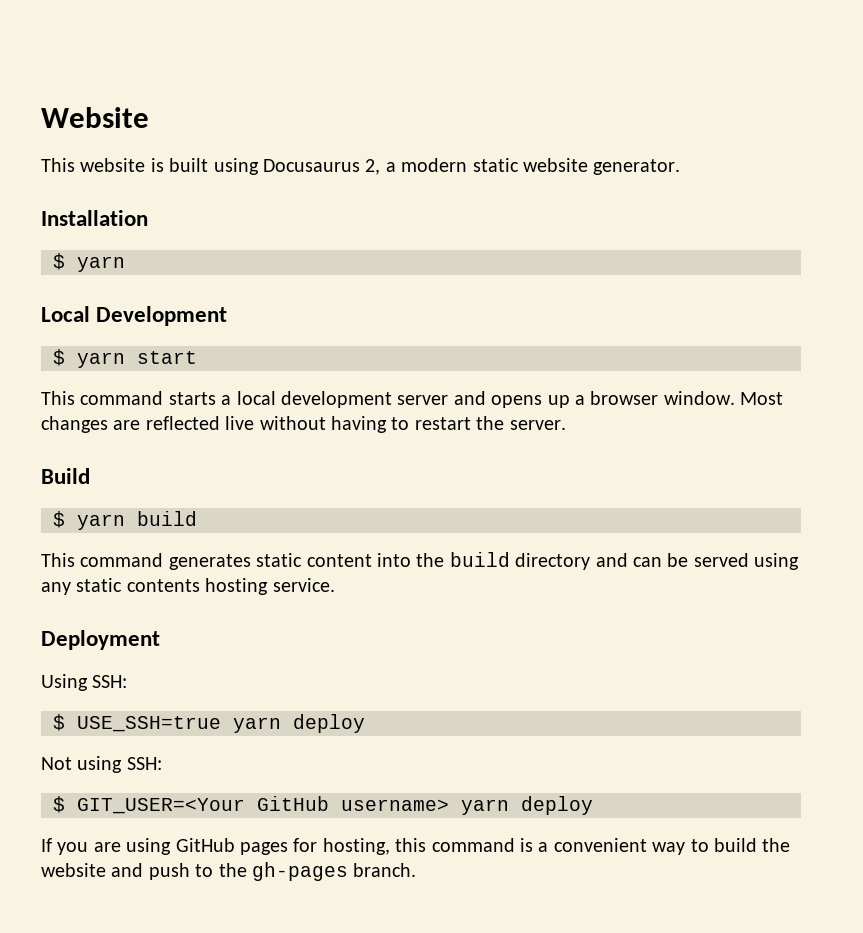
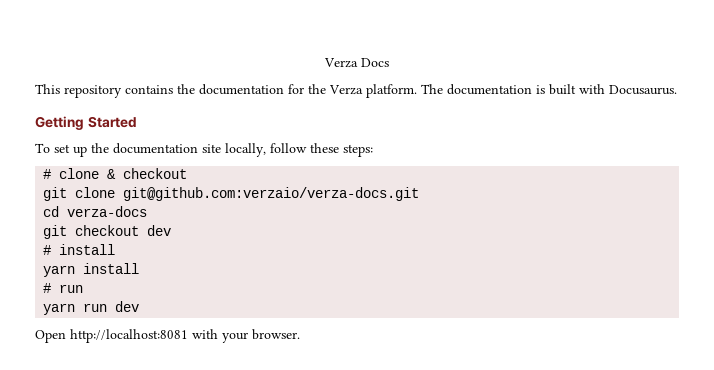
[41,107,149,128] [41,158,681,175] [41,210,148,226] [53,253,125,272] [41,306,228,326] [53,349,197,368] [41,391,784,408] [41,416,566,433] [41,468,90,484] [53,511,197,530] [41,552,800,570] [41,578,335,595] [41,630,160,650] [41,674,128,691] [53,714,365,733] [41,756,162,773] [53,796,593,815] [41,838,791,855] [41,862,417,881] Website // This website is built using Docusaurus 2, a modern static website generator. // Installation // $ yarn // Local Development // $ yarn start // This command starts a local development server and opens up a browser window. Most changes are reflected live without having to restart the server. // Build // $ yarn build // This command generates static content into the build directory and can be served using any static contents hosting service. // Deployment // Using SSH: // $ USE_SSH=true yarn deploy // Not using SSH: // $ GIT_USER=<Your GitHub username> yarn deploy // If you are using GitHub pages for hosting, this command is a convenient way to build the website and push to the gh-pages branch. -> [324,58,389,68] [35,84,677,98] [35,116,137,130] [35,143,373,157] [43,168,188,179] [43,187,420,201] [43,206,148,217] [43,225,172,239] [43,244,116,255] [43,263,140,277] [43,283,84,293] [43,301,140,315] [35,329,300,343] Verza Docs // This repository contains the documentation for the Verza platform. The documentation is built with Docusaurus. // Getting Started // To set up the documentation site locally, follow these steps: // # clone & checkout // git clone git@github.com:verzaio/verza-docs.git // cd verza-docs // git checkout dev // # install // yarn install // # run // yarn run dev // Open http://localhost:8081 with your browser.

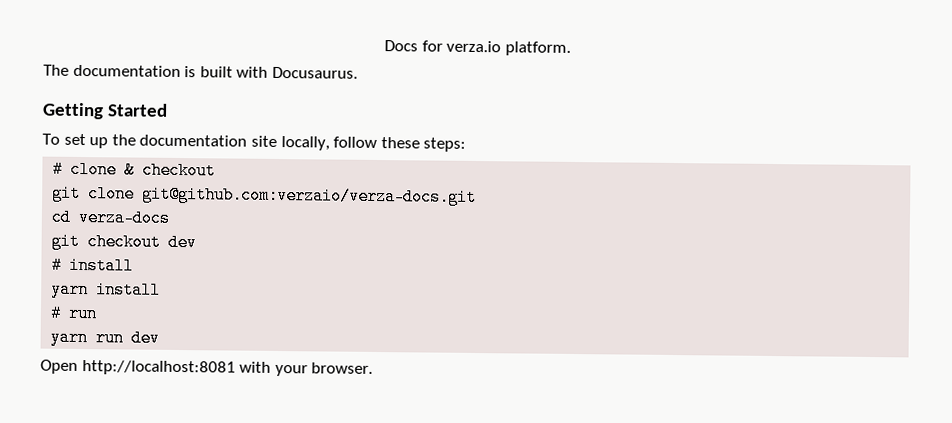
[324,58,358,68] Verza -> (384, 46) none
[35,84,417,98] // This repository contains the documentation for the Verza platform. -> [421,40,571,56] for verza.io platform. //

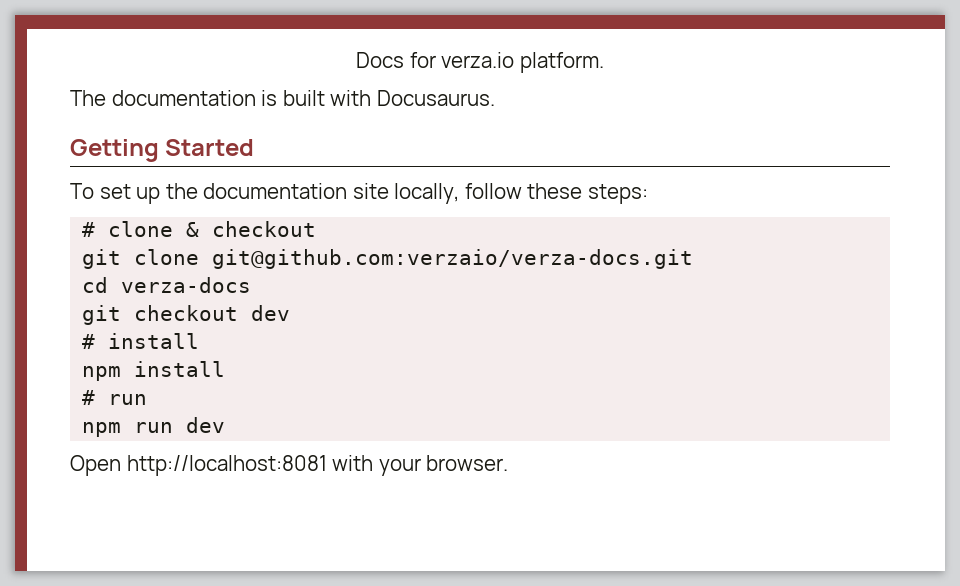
[51,280,90,299] yarn -> [82,366,122,381] npm
[50,328,89,347] yarn -> [82,422,122,437] npm

